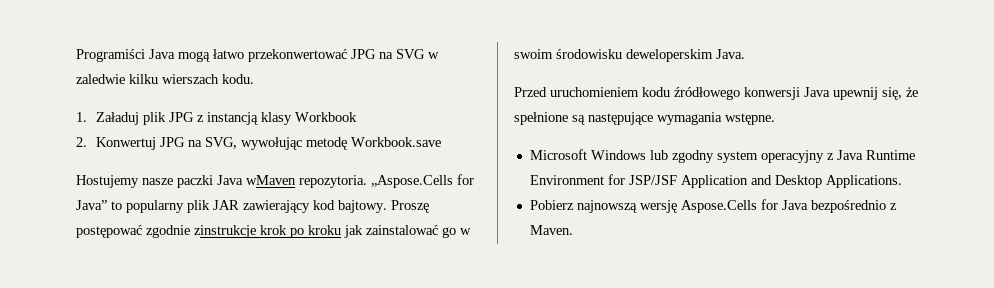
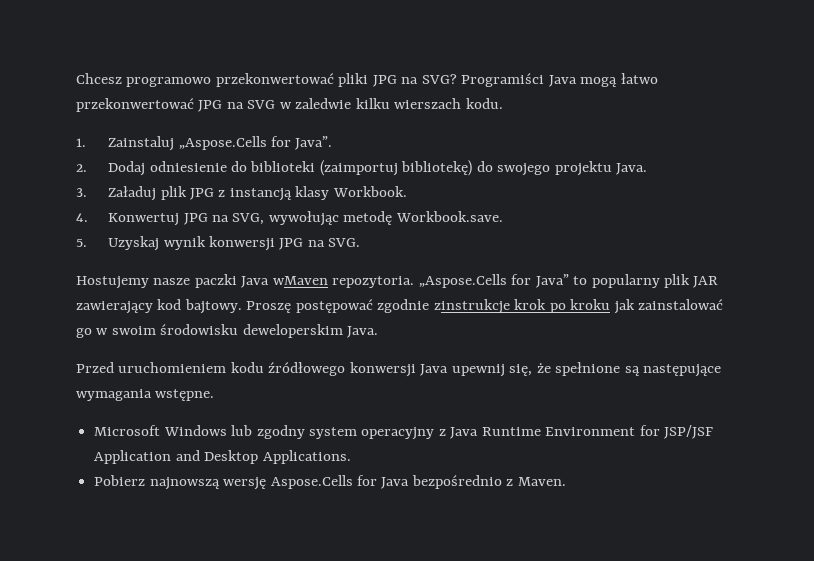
(76, 55) none -> [76,73,457,87] Chcesz programowo przekonwertować pliki JPG na SVG?
(87, 117) none -> [108,136,333,151] [76,160,648,176] [76,188,87,197] Zainstaluj „Aspose.Cells for Java”. // 2. Dodaj odniesienie do biblioteki (zaimportuj bibliotekę) do swojego projektu Java. // 3.
[295,112,358,122] [76,137,87,147] Workbook // 2. -> [332,186,407,197] [76,213,88,222] Workbook. // 4.
[351,137,442,147] Workbook.save -> [395,211,503,222] [76,236,361,251] Workbook.save. // 5. Uzyskaj wynik konwersji JPG na SVG.

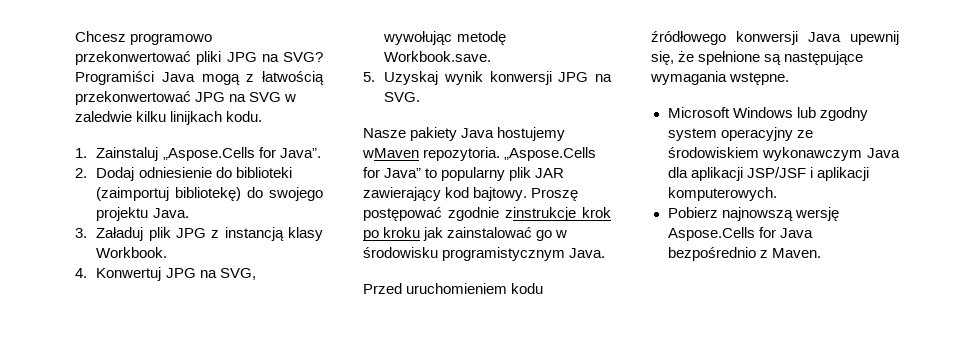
[620,73,658,84] łatwo -> [246,71,324,85] z łatwością
[394,98,462,109] wierszach -> [170,111,223,125] linijkach
[76,274,270,289] Hostujemy nasze paczki Java -> [363,127,566,141] Nasze pakiety Java hostujemy
[111,324,343,338] swoim środowisku deweloperskim -> [363,247,566,261] środowisku programistycznym
[438,425,714,439] [94,450,351,464] z Java Runtime Environment for JSP/JSF Application and Desktop Applications. -> [796,130,813,138] [667,147,900,161] [667,167,869,181] [667,187,777,201] ze środowiskiem wykonawczym Java dla aplikacji JSP/JSF i aplikacji komputerowych.

